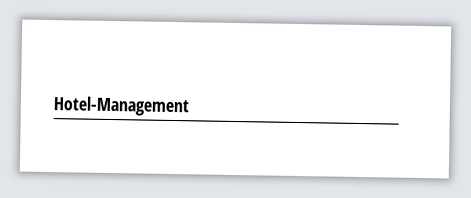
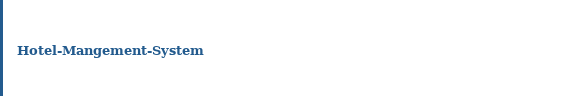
[53,96,190,117] Hotel-Management -> [17,45,204,58] Hotel-Mangement-System

